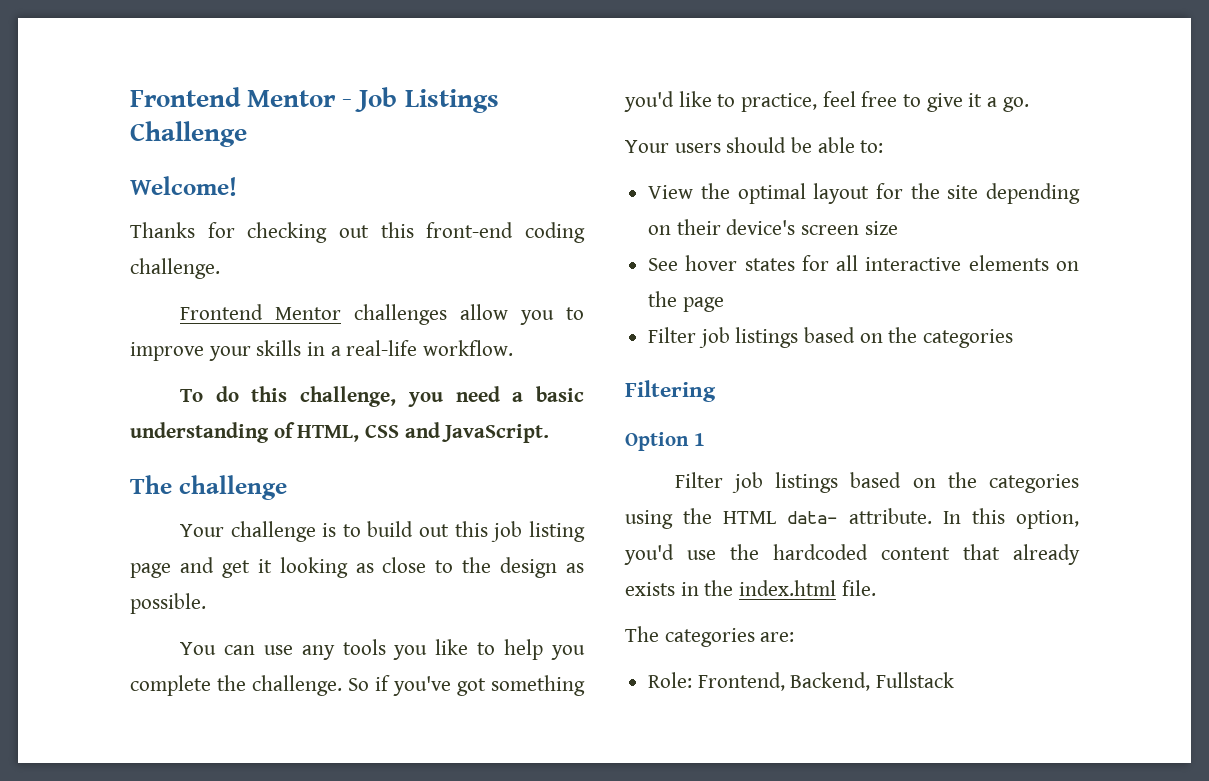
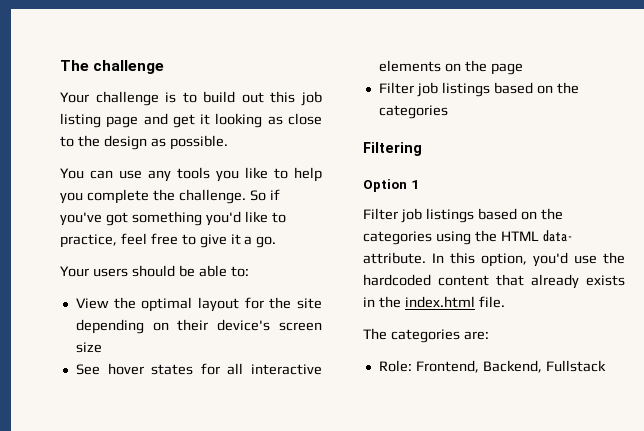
[130,87,499,113] [130,121,247,147] [130,176,237,196] [130,222,585,243] [130,258,220,279] [179,304,584,325] [130,340,514,361] [179,386,584,407] [130,422,550,443] Frontend Mentor - Job Listings Challenge // Welcome! // Thanks for checking out this front-end coding challenge. // Frontend Mentor challenges allow you to improve your skills in a real-life workflow. // To do this challenge, you need a basic understanding of HTML, CSS and JavaScript. // -> (60, 65) none

